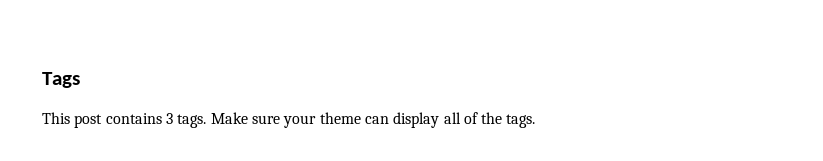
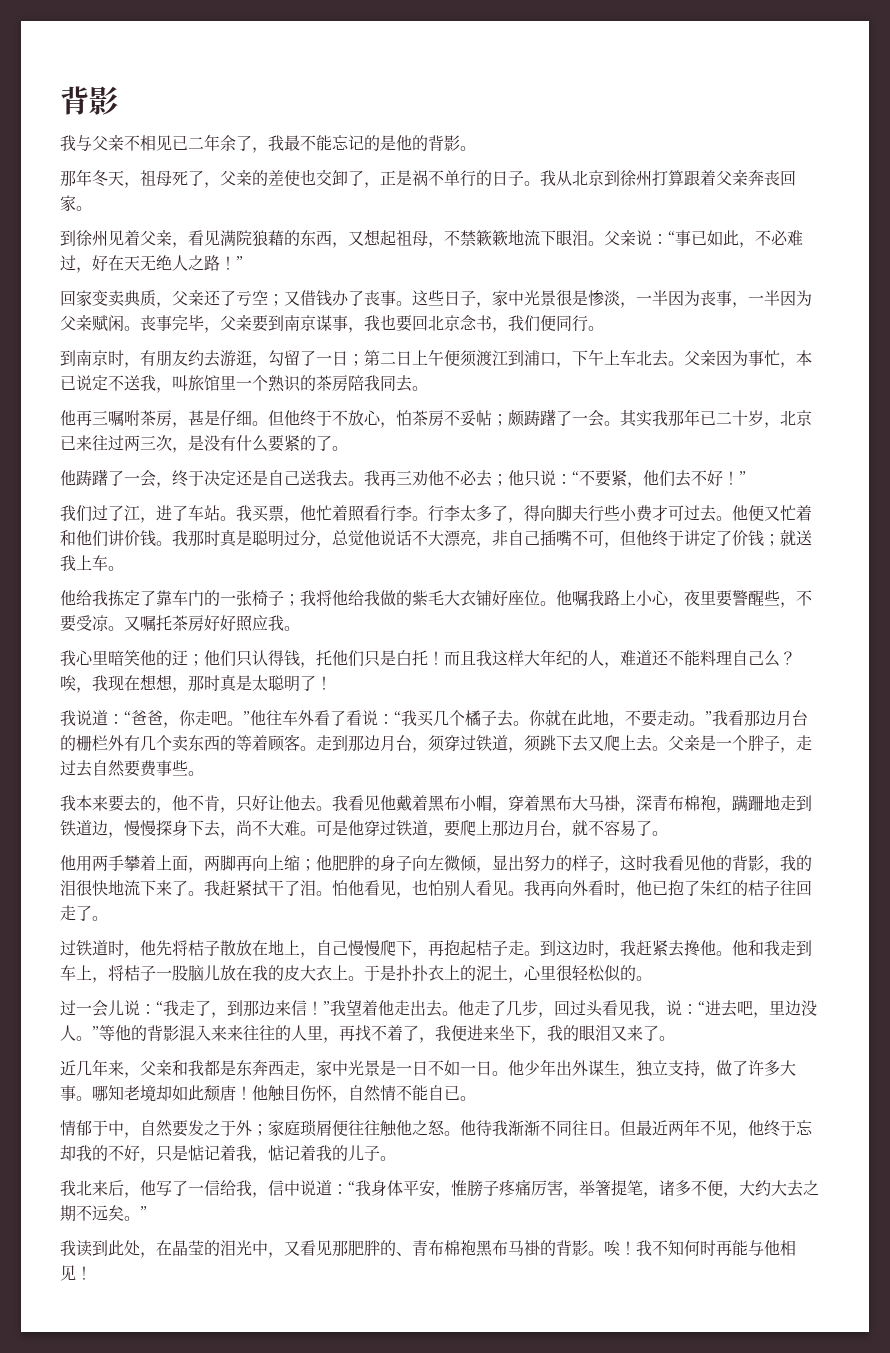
[42,72,80,88] [42,112,536,128] Tags // This post contains 3 tags. Make sure your theme can display all of the tags. -> [60,86,118,115] [60,134,476,153] [60,169,796,188] [60,195,92,212] [60,229,803,248] [60,255,243,273] [60,290,812,308] [60,314,604,333] [60,350,812,368] [60,375,428,393] [60,409,812,428] [60,435,348,453] [60,469,746,488] [60,505,812,523] [60,529,812,548] [60,555,124,571] [60,590,812,608] [60,615,300,632] [60,649,796,668] [60,674,332,693] [60,709,808,728] [60,734,812,753] [60,760,204,777] [60,794,812,813] [60,820,668,838] [60,855,812,873] [60,879,812,898] [60,905,108,921] [60,939,812,958] [60,965,652,983] [60,999,817,1018] [60,1025,675,1043] [60,1059,796,1078] [60,1085,476,1103] [60,1119,813,1138] [60,1145,396,1163] [60,1179,819,1198] [60,1205,147,1221] [60,1240,796,1258] [60,1265,92,1281] 背影 // 我与父亲不相见已二年余了，我最不能忘记的是他的背影。 // 那年冬天，祖母死了，父亲的差使也交卸了，正是祸不单行的日子。我从北京到徐州打算跟着父亲奔丧回家。 // 到徐州见着父亲，看见满院狼藉的东西，又想起祖母，不禁簌簌地流下眼泪。父亲说：“事已如此，不必难过，好在天无绝人之路！” // 回家变卖典质，父亲还了亏空；又借钱办了丧事。这些日子，家中光景很是惨淡，一半因为丧事，一半因为父亲赋闲。丧事完毕，父亲要到南京谋事，我也要回北京念书，我们便同行。 // 到南京时，有朋友约去游逛，勾留了一日；第二日上午便须渡江到浦口，下午上车北去。父亲因为事忙，本已说定不送我，叫旅馆里一个熟识的茶房陪我同去。 // 他再三嘱咐茶房，甚是仔细。但他终于不放心，怕茶房不妥帖；颇踌躇了一会。其实我那年已二十岁，北京已来往过两三次，是没有什么要紧的了。 // 他踌躇了一会，终于决定还是自己送我去。我再三劝他不必去；他只说：“不要紧，他们去不好！” // 我们过了江，进了车站。我买票，他忙着照看行李。行李太多了，得向脚夫行些小费才可过去。他便又忙着和他们讲价钱。我那时真是聪明过分，总觉他说话不大漂亮，非自己插嘴不可，但他终于讲定了价钱；就送我上车。 // 他给我拣定了靠车门的一张椅子；我将他给我做的紫毛大衣铺好座位。他嘱我路上小心，夜里要警醒些，不要受凉。又嘱托茶房好好照应我。 // 我心里暗笑他的迂；他们只认得钱，托他们只是白托！而且我这样大年纪的人，难道还不能料理自己么？唉，我现在想想，那时真是太聪明了！ // 我说道：“爸爸，你走吧。”他往车外看了看说：“我买几个橘子去。你就在此地，不要走动。”我看那边月台的栅栏外有几个卖东西的等着顾客。走到那边月台，须穿过铁道，须跳下去又爬上去。父亲是一个胖子，走过去自然要费事些。 // 我本来要去的，他不肯，只好让他去。我看见他戴着黑布小帽，穿着黑布大马褂，深青布棉袍，蹒跚地走到铁道边，慢慢探身下去，尚不大难。可是他穿过铁道，要爬上那边月台，就不容易了。 // 他用两手攀着上面，两脚再向上缩；他肥胖的身子向左微倾，显出努力的样子，这时我看见他的背影，我的泪很快地流下来了。我赶紧拭干了泪。怕他看见，也怕别人看见。我再向外看时，他已抱了朱红的桔子往回走了。 // 过铁道时，他先将桔子散放在地上，自己慢慢爬下，再抱起桔子走。到这边时，我赶紧去搀他。他和我走到车上，将桔子一股脑儿放在我的皮大衣上。于是扑扑衣上的泥土，心里很轻松似的。 // 过一会儿说：“我走了，到那边来信！”我望着他走出去。他走了几步，回过头看见我，说：“进去吧，里边没人。”等他的背影混入来来往往的人里，再找不着了，我便进来坐下，我的眼泪又来了。 // 近几年来，父亲和我都是东奔西走，家中光景是一日不如一日。他少年出外谋生，独立支持，做了许多大事。哪知老境却如此颓唐！他触目伤怀，自然情不能自已。 // 情郁于中，自然要发之于外；家庭琐屑便往往触他之怒。他待我渐渐不同往日。但最近两年不见，他终于忘却我的不好，只是惦记着我，惦记着我的儿子。 // 我北来后，他写了一信给我，信中说道：“我身体平安，惟膀子疼痛厉害，举箸提笔，诸多不便，大约大去之期不远矣。” // 我读到此处，在晶莹的泪光中，又看见那肥胖的、青布棉袍黑布马褂的背影。唉！我不知何时再能与他相见！

